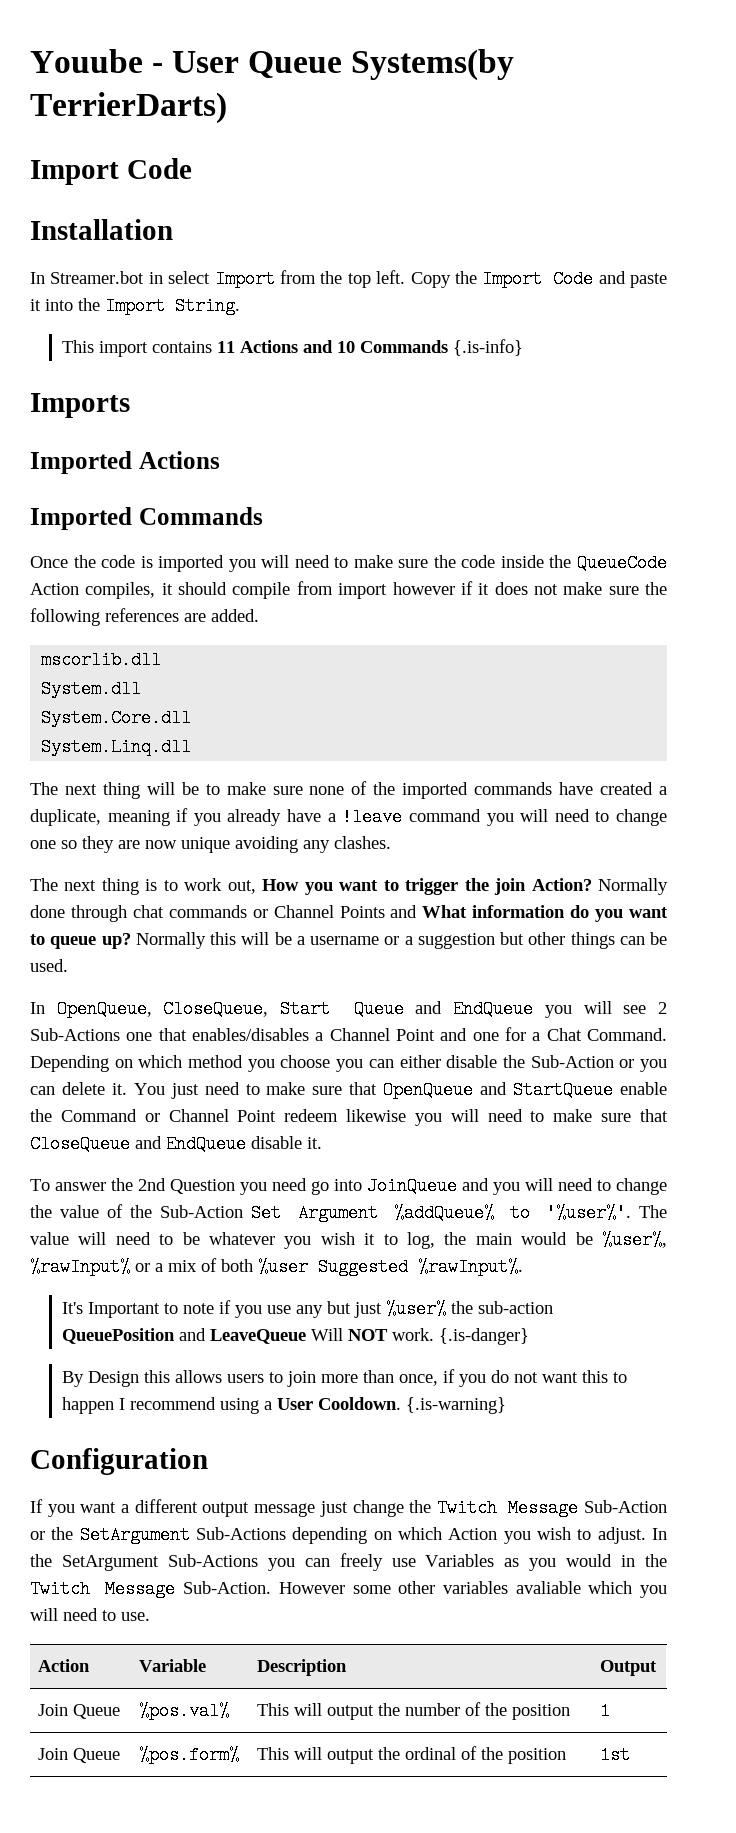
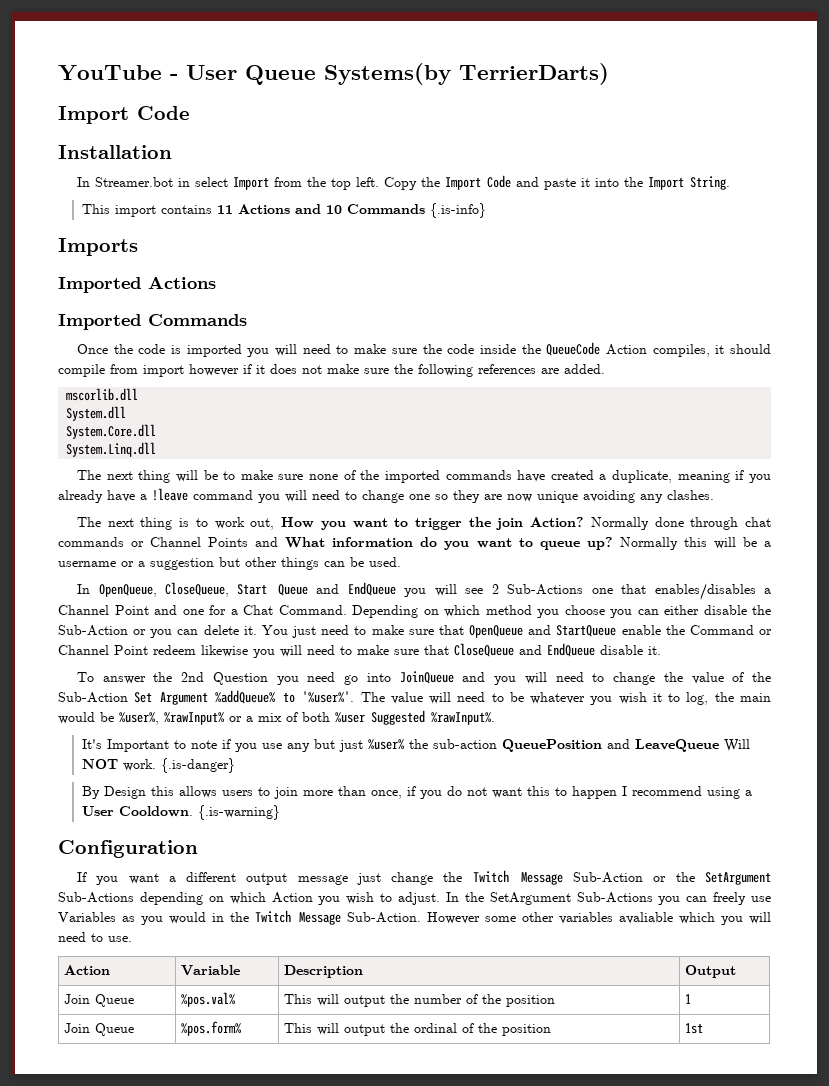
[30,49,143,73] Youube -> [58,65,162,81] YouTube

